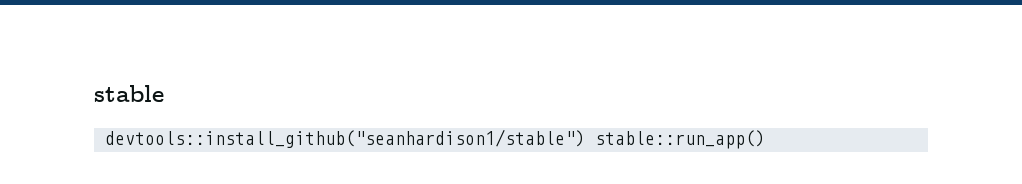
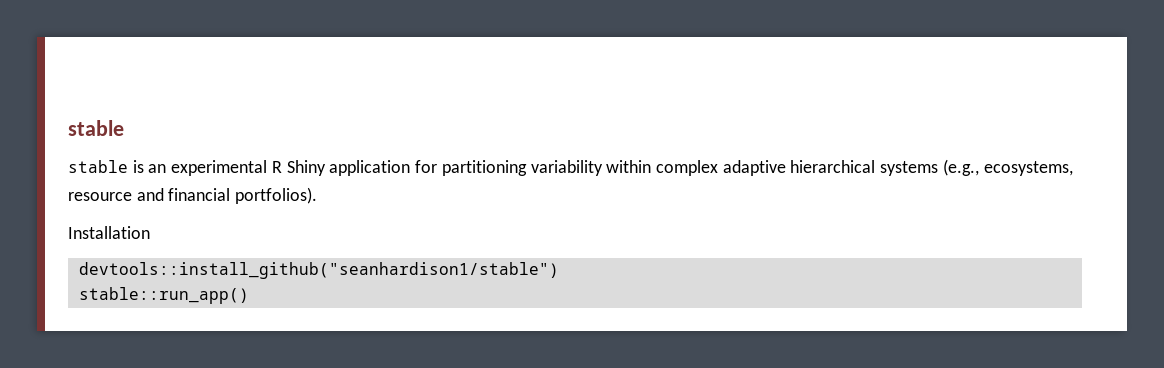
[94,85,164,102] stable -> [68,120,124,136] [68,159,1073,176] [68,187,318,204] [68,226,150,239] stable // stable is an experimental R Shiny application for partitioning variability within complex adaptive hierarchical systems (e.g., ecosystems, resource and financial portfolios). // Installation
(585, 138) none -> (559, 270) //

